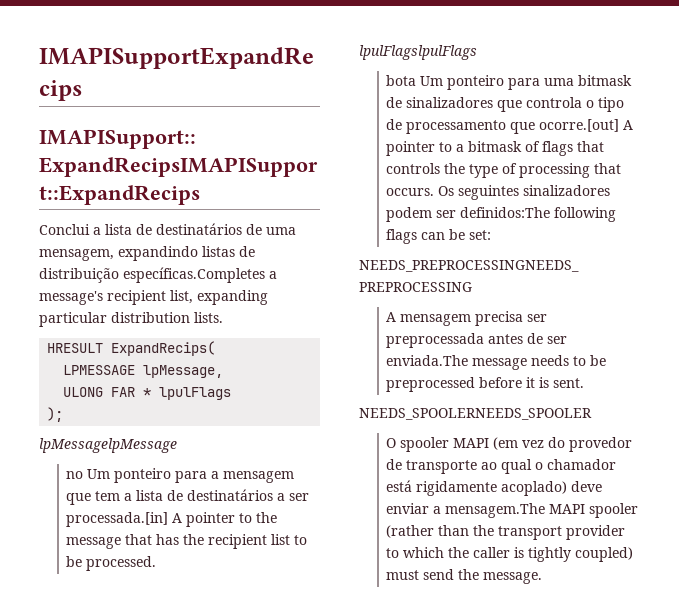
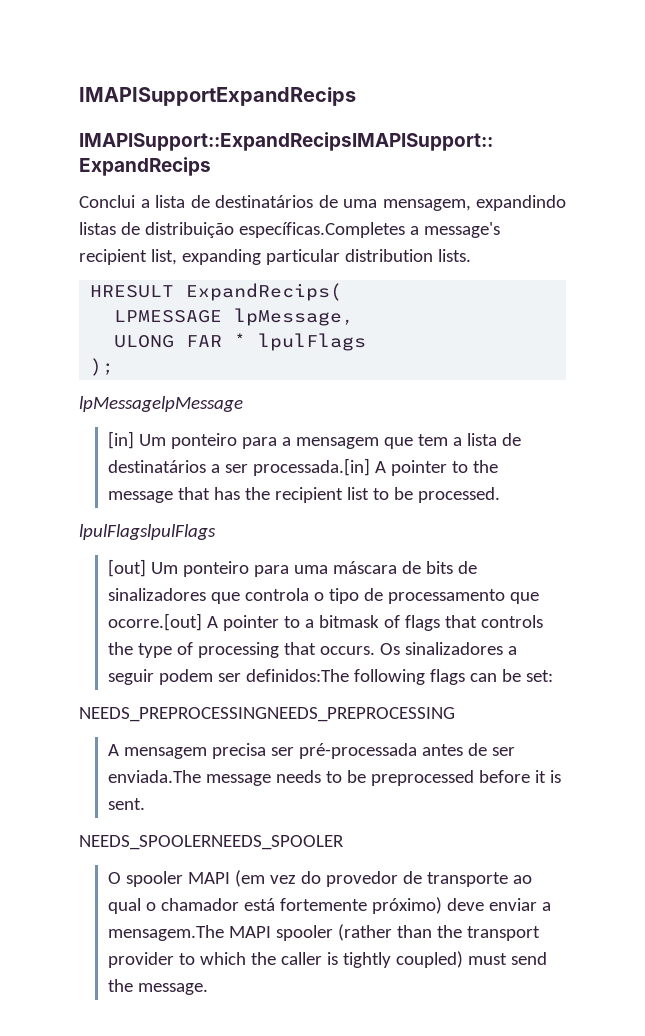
[66,471,84,479] no -> [108,431,135,449] [in]
[386,75,417,86] bota -> [108,559,147,577] [out]
[578,75,633,86] bitmask -> [333,561,454,574] máscara de bits
[458,185,611,200] seguintes sinalizadores -> [405,642,518,655] [108,669,155,685] sinalizadores a seguir
[386,333,485,348] preprocessada -> [299,743,418,759] pré-processada
[416,481,568,496] rigidamente acoplado) -> [280,897,443,914] fortemente próximo)

